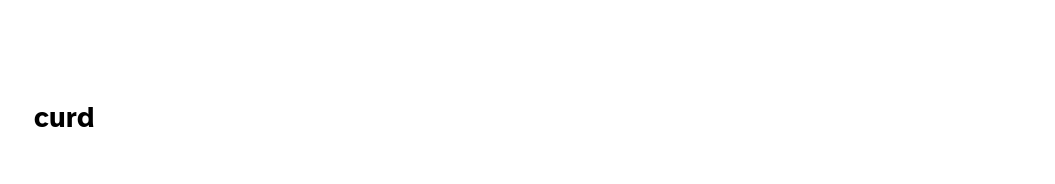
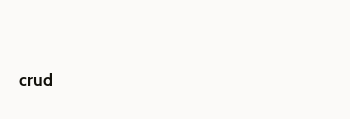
[34,107,94,127] curd -> [19,73,53,86] crud

